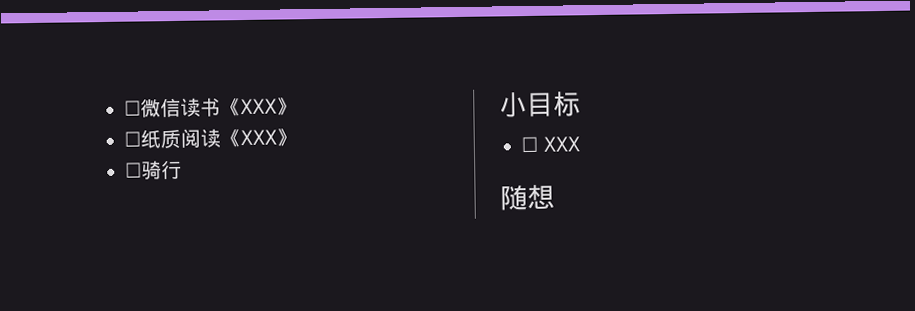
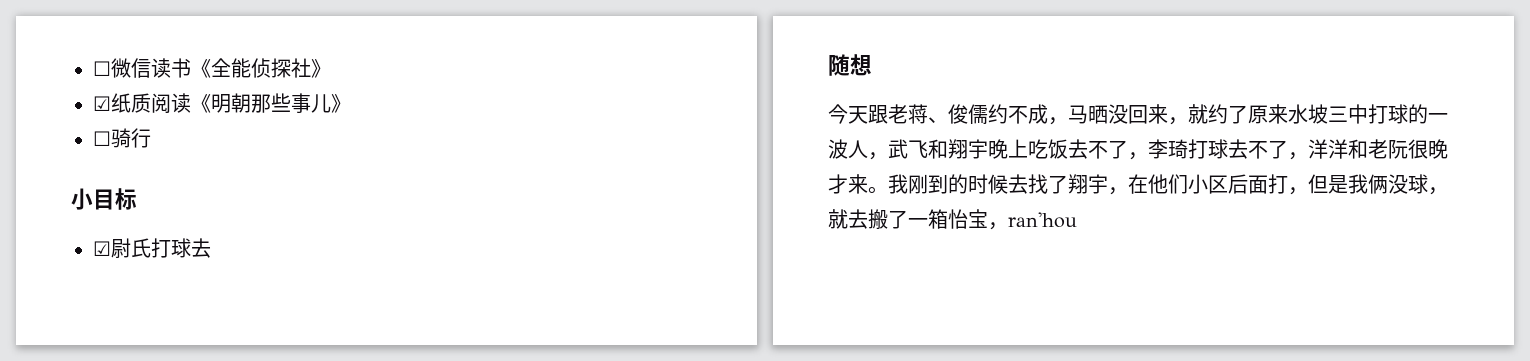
[240,97,297,116] [124,131,141,147] XXX》 // ☐ -> [211,58,331,78] [93,96,111,111] 全能侦探社》 // ☑
[240,129,277,146] XXX -> [211,93,331,113] 明朝那些事儿
[521,136,580,153] [500,184,555,211] ☐ XXX // 随想 -> [93,238,211,258] [828,54,872,76] [828,104,1448,125] [828,139,1448,160] [828,174,1448,195] [828,209,1077,230] ☑尉氏打球去 // 随想 // 今天跟老蒋、俊儒约不成，马晒没回来，就约了原来水坡三中打球的一波人，武飞和翔宇晚上吃饭去不了，李琦打球去不了，洋洋和老阮很晚才来。我刚到的时候去找了翔宇，在他们小区后面打，但是我俩没球，就去搬了一箱怡宝，ran'hou

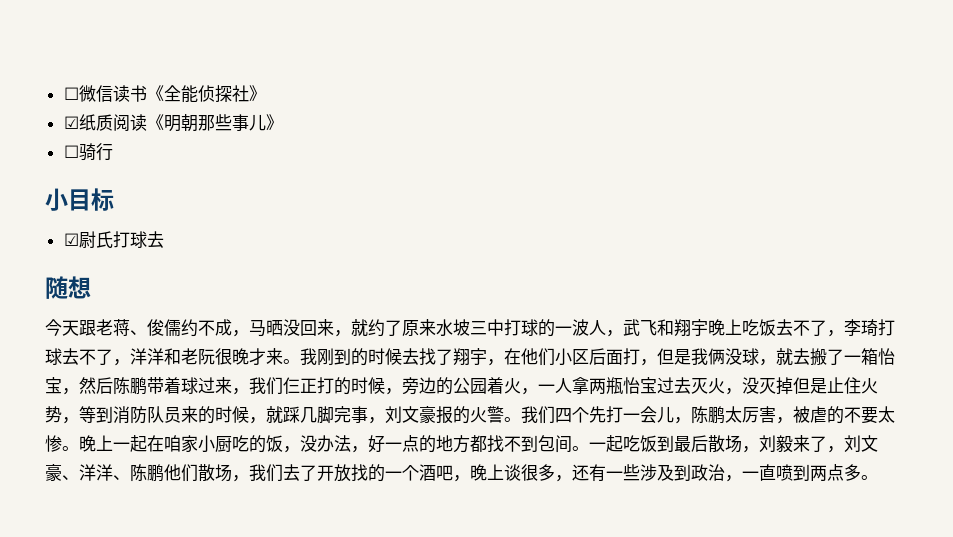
[1008,212,1077,228] ran'hou -> [79,377,878,395] [45,406,895,424] [45,435,878,453] [45,464,878,482] 然后陈鹏带着球过来，我们仨正打的时候，旁边的公园着火，一人拿两瓶怡宝过去灭火，没灭掉但是止住火势，等到消防队员来的时候，就踩几脚完事，刘文豪报的火警。我们四个先打一会儿，陈鹏太厉害，被虐的不要太惨。晚上一起在咱家小厨吃的饭，没办法，好一点的地方都找不到包间。一起吃饭到最后散场，刘毅来了，刘文豪、洋洋、陈鹏他们散场，我们去了开放找的一个酒吧，晚上谈很多，还有一些涉及到政治，一直喷到两点多。

